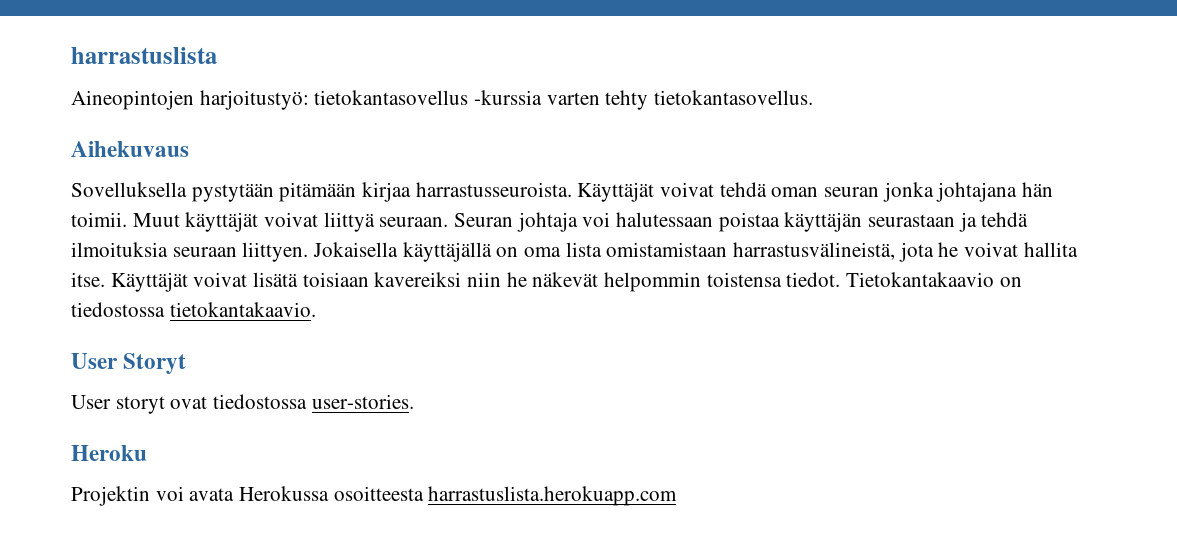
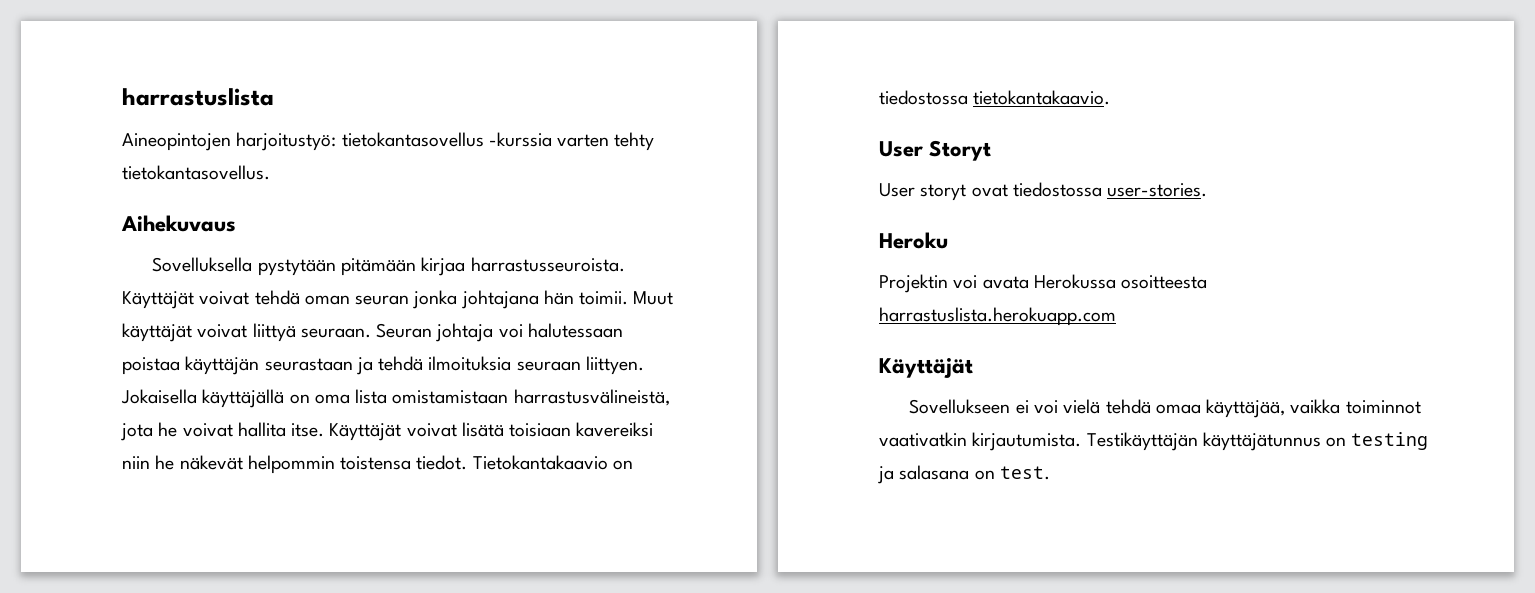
(678, 496) none -> [879,358,973,378] [909,399,1421,418] [879,432,1429,451] [877,465,1050,484] // Käyttäjät // Sovellukseen ei voi vielä tehdä omaa käyttäjää, vaikka toiminnot vaativatkin kirjautumista. Testikäyttäjän käyttäjätunnus on testing ja salasana on test.

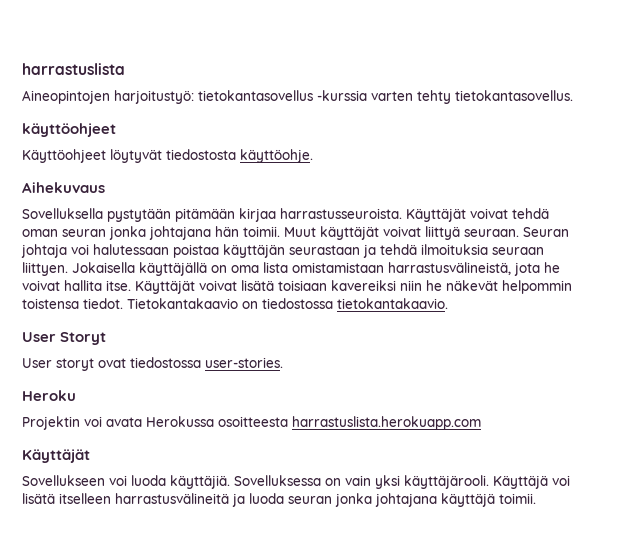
(270, 172) none -> [22,123,116,137] [22,149,313,163] // käyttöohjeet // Käyttöohjeet löytyvät tiedostosta käyttöohje.
[1015,399,1421,418] [879,432,1429,451] [877,465,1050,484] ei voi vielä tehdä omaa käyttäjää, vaikka toiminnot vaativatkin kirjautumista. Testikäyttäjän käyttäjätunnus on testing ja salasana on test. -> [109,475,570,489] [22,493,536,507] voi luoda käyttäjiä. Sovelluksessa on vain yksi käyttäjärooli. Käyttäjä voi lisätä itselleen harrastusvälineitä ja luoda seuran jonka johtajana käyttäjä toimii.

